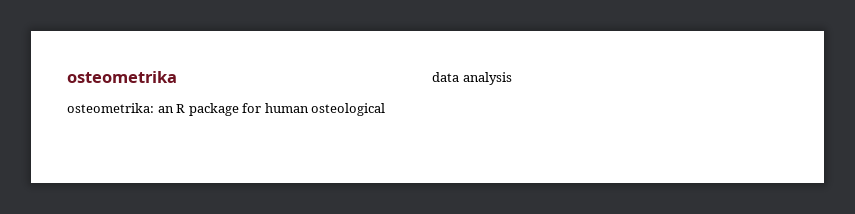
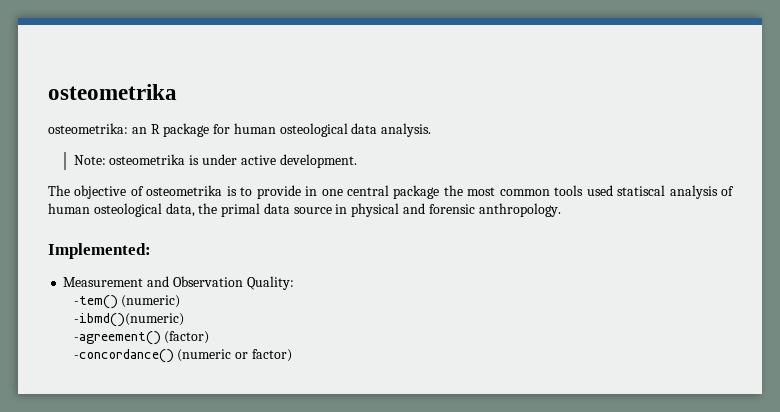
[462,72,512,85] analysis -> [381,123,432,137] [73,154,357,168] [48,185,735,199] [48,203,561,217] [48,243,151,259] [63,276,294,290] [73,295,181,309] [73,313,184,327] [73,331,210,345] [73,349,292,363] analysis. // Note: osteometrika is under active development. // The objective of osteometrika is to provide in one central package the most common tools used statiscal analysis of human osteological data, the primal data source in physical and forensic anthropology. // Implemented: // Measurement and Observation Quality: // -tem() (numeric) // -ibmd()(numeric) // -agreement() (factor) // -concordance() (numeric or factor)

